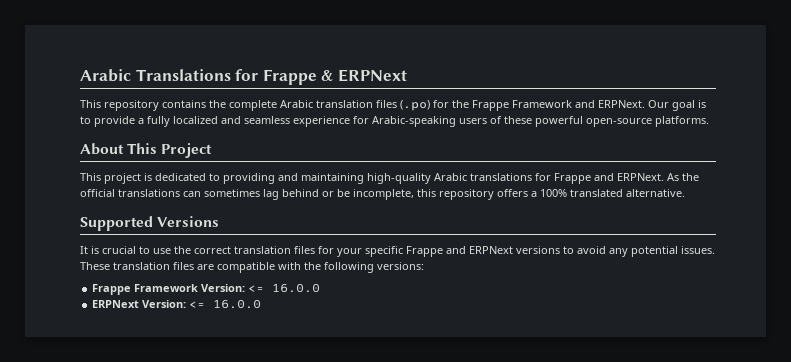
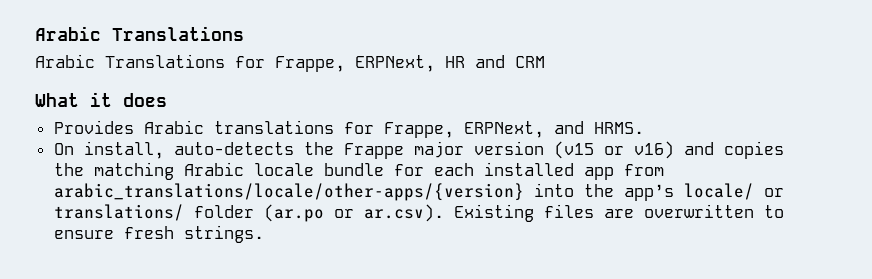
[80,69,407,85] [80,100,706,111] [80,116,709,127] [80,143,213,158] [80,173,699,184] [80,189,685,200] [80,216,220,231] [80,246,715,257] [80,262,424,273] [92,283,321,295] [92,299,262,309] Arabic Translations for Frappe & ERPNext // This repository contains the complete Arabic translation files (.po) for the Frappe Framework and ERPNext. Our goal is to provide a fully localized and seamless experience for Arabic-speaking users of these powerful open-source platforms. // About This Project // This project is dedicated to providing and maintaining high-quality Arabic translations for Frappe and ERPNext. As the official translations can sometimes lag behind or be incomplete, this repository offers a 100% translated alternative. // Supported Versions // It is crucial to use the correct translation files for your specific Frappe and ERPNext versions to avoid any potential issues. These translation files are compatible with the following versions: // Frappe Framework Version: <= 16.0.0 // ERPNext Version: <= 16.0.0 -> [35,26,244,41] [35,54,545,72] [35,92,167,107] [53,120,644,138] [53,141,784,159] [53,162,664,180] [53,183,784,201] [53,204,784,222] [53,225,264,243] Arabic Translations // Arabic Translations for Frappe, ERPNext, HR and CRM // What it does // Provides Arabic translations for Frappe, ERPNext, and HRMS. // On install, auto-detects the Frappe major version (v15 or v16) and copies the matching Arabic locale bundle for each installed app from arabic_translations/locale/other-apps/{version} into the app’s locale/ or translations/ folder (ar.po or ar.csv). Existing files are overwritten to ensure fresh strings.

